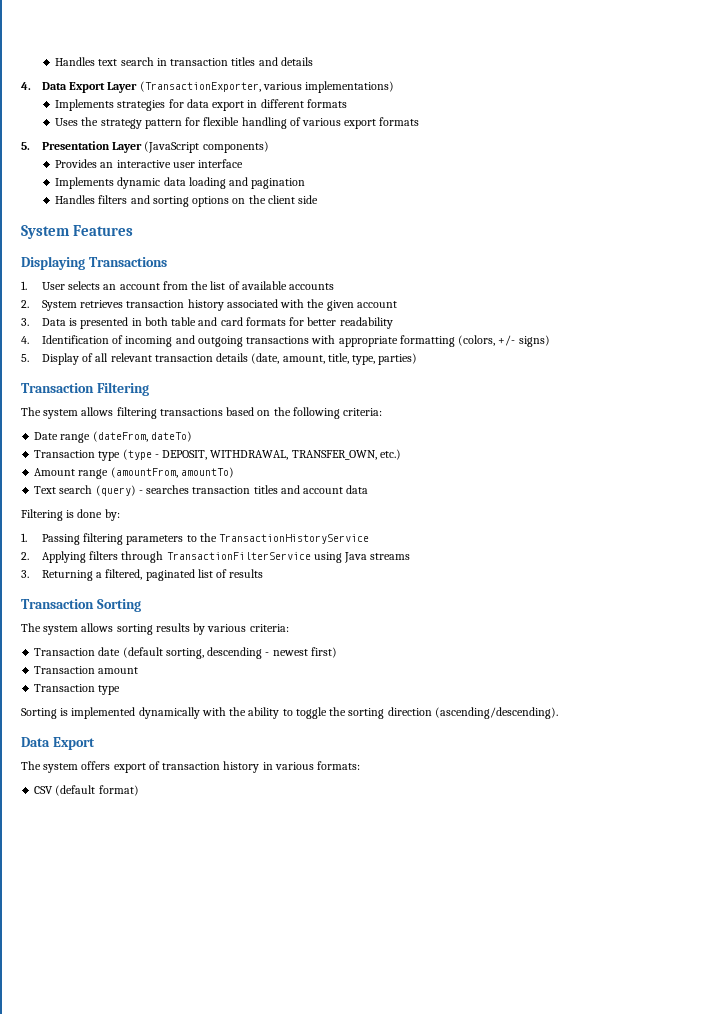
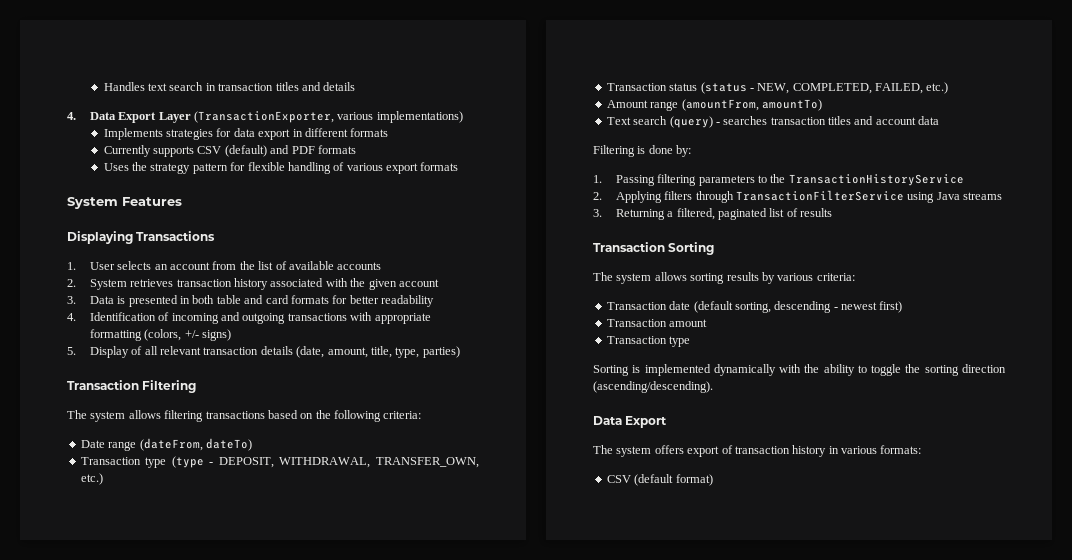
(347, 103) none -> [103,145,356,157] // Currently supports CSV (default) and PDF formats
[21,141,269,153] [55,159,244,168] [55,177,306,189] [55,195,319,207] // 5. Presentation Layer (JavaScript components) // Provides an interactive user interface // Implements dynamic data loading and pagination // Handles filters and sorting options on the client side -> (459, 166) none
(401, 454) none -> [606,82,949,94] // Transaction status (status - NEW, COMPLETED, FAILED, etc.)

